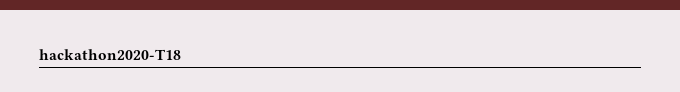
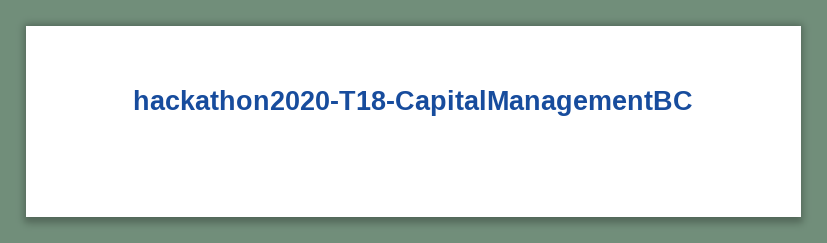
[39,49,181,60] hackathon2020-T18 -> [133,90,693,116] hackathon2020-T18-CapitalManagementBC

